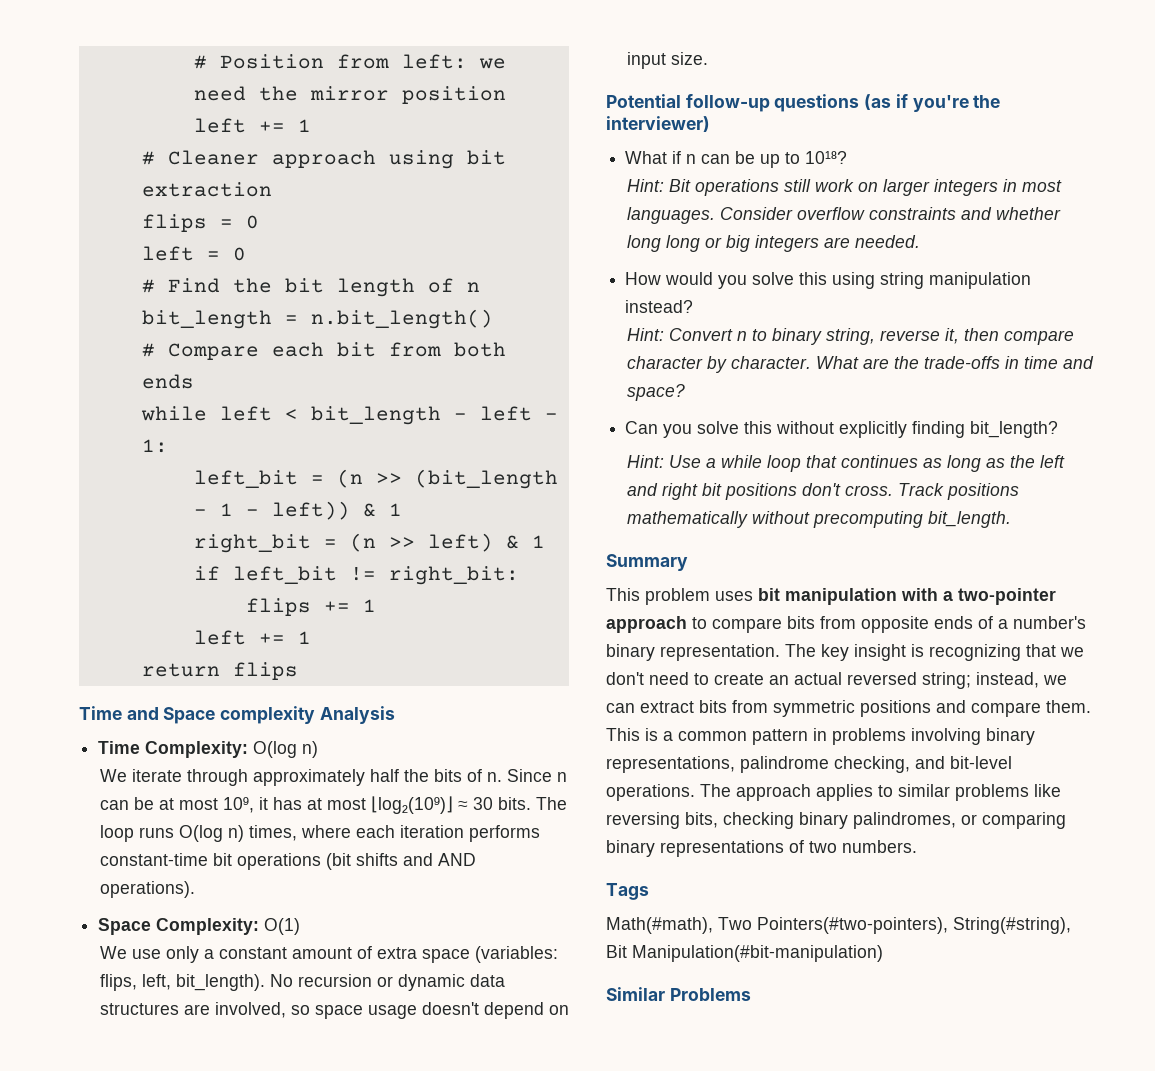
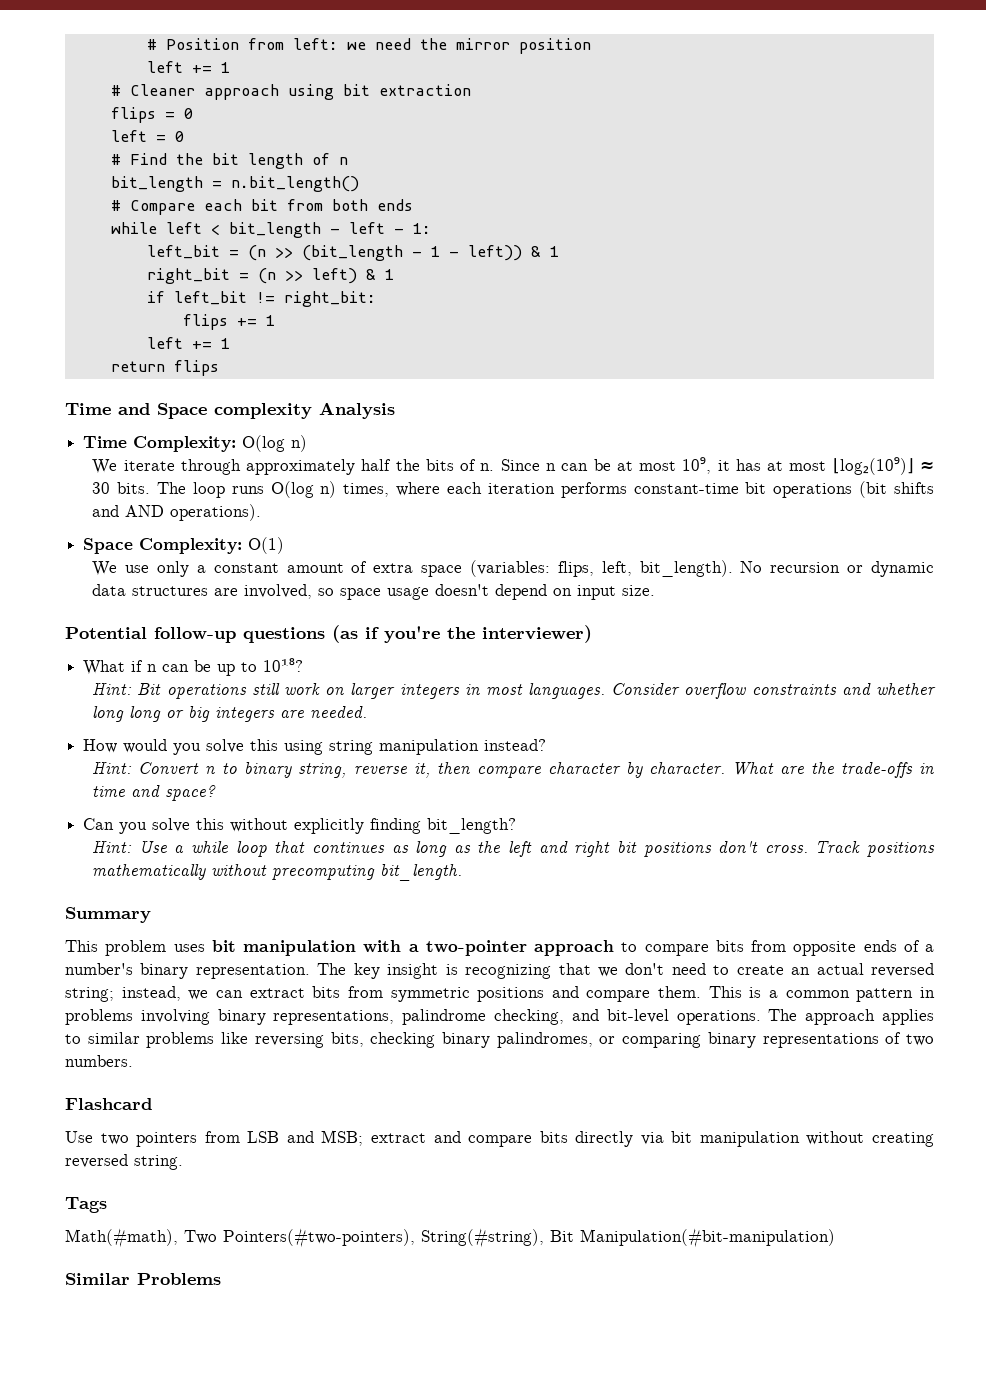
(917, 846) none -> [65,1098,152,1110] [65,1130,934,1147] [65,1154,183,1170] // Flashcard // Use two pointers from LSB and MSB; extract and compare bits directly via bit manipulation without creating reversed string.

